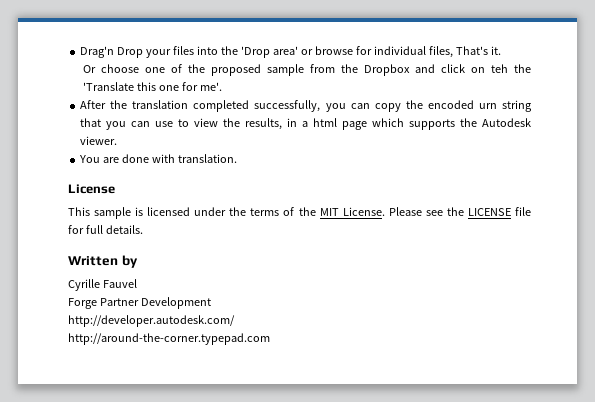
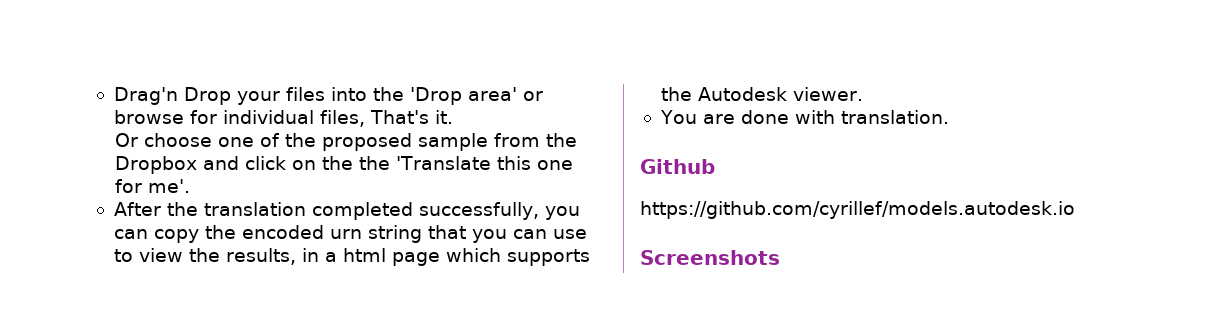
[491,64,509,73] teh -> [322,156,354,170] the
[68,184,115,194] [68,207,531,219] [68,225,143,234] [68,255,138,268] [68,279,137,291] [68,297,211,309] [68,315,235,327] [68,333,270,345] License // This sample is licensed under the terms of the MIT License. Please see the LICENSE file for full details. // Written by // Cyrille Fauvel // Forge Partner Development // http://developer.autodesk.com/ // http://around-the-corner.typepad.com -> [640,159,715,174] [640,201,1075,219] [640,250,780,265] Github // https://github.com/cyrillef/models.autodesk.io // Screenshots

